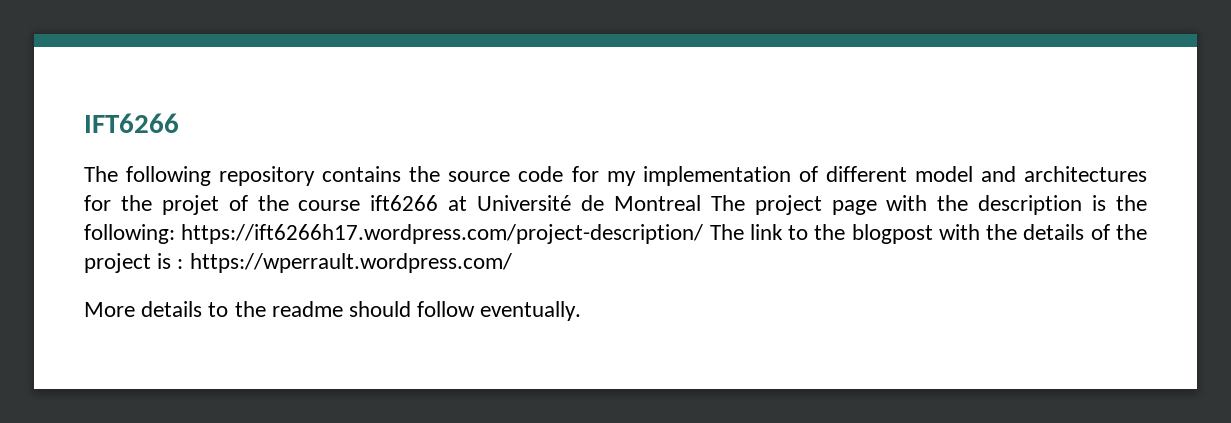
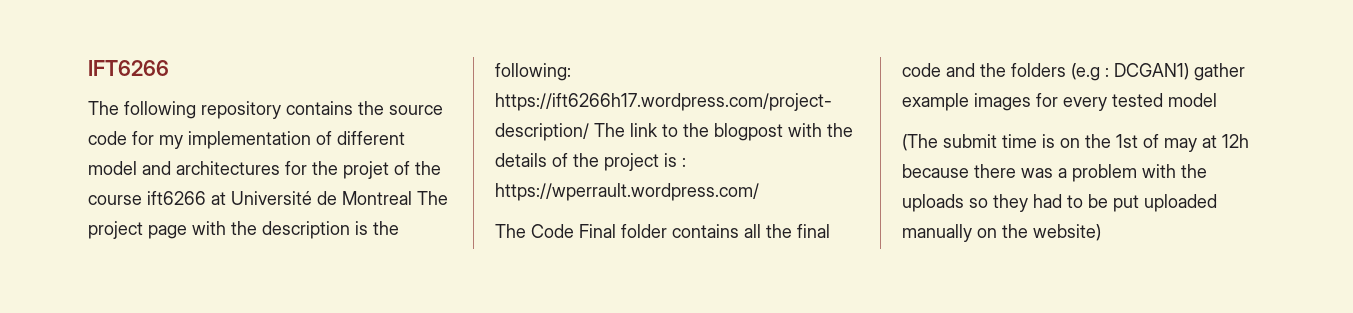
[84,301,582,321] More details to the readme should follow eventually. -> [495,224,830,238] [902,63,1245,81] [902,93,1217,111] [902,134,1249,152] [902,164,1207,182] [902,194,1217,212] [902,224,1101,242] The Code Final folder contains all the final code and the folders (e.g : DCGAN1) gather example images for every tested model // (The submit time is on the 1st of may at 12h because there was a problem with the uploads so they had to be put uploaded manually on the website)

